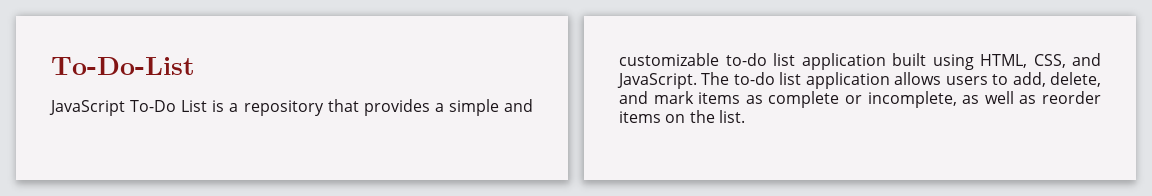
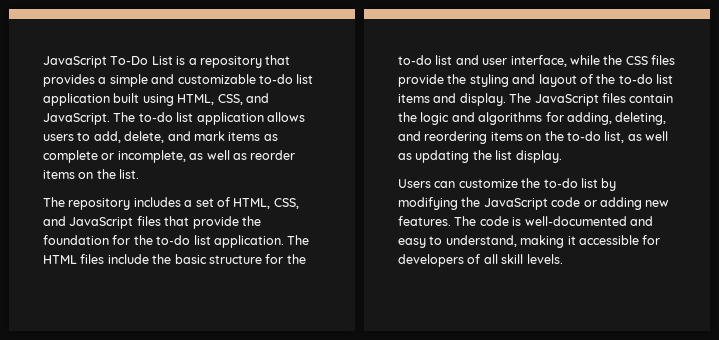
[51,57,195,75] To-Do-List // -> (43, 62) none
(745, 116) none -> [43,197,299,210] [43,216,261,229] [43,235,310,248] [43,254,306,264] [398,55,675,67] [398,74,673,87] [398,93,674,106] [398,112,667,125] [398,131,668,144] [398,150,562,163] [398,178,617,191] [398,197,670,210] [398,216,653,226] [398,235,661,248] [398,254,563,267] // The repository includes a set of HTML, CSS, and JavaScript files that provide the foundation for the to-do list application. The HTML files include the basic structure for the to-do list and user interface, while the CSS files provide the styling and layout of the to-do list items and display. The JavaScript files contain the logic and algorithms for adding, deleting, and reordering items on the to-do list, as well as updating the list display. // Users can customize the to-do list by modifying the JavaScript code or adding new features. The code is well-documented and easy to understand, making it accessible for developers of all skill levels.

